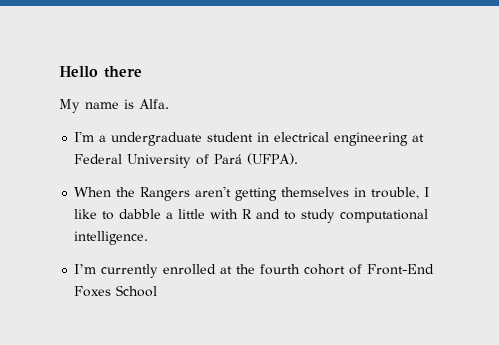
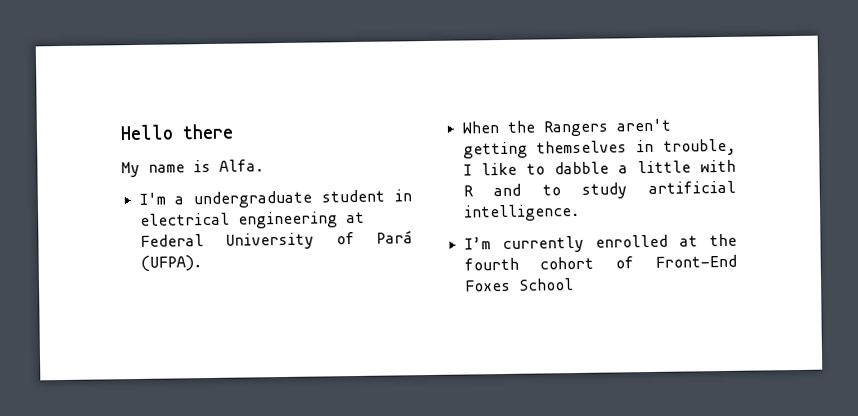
[340,209,429,223] computational -> [648,180,736,195] artificial

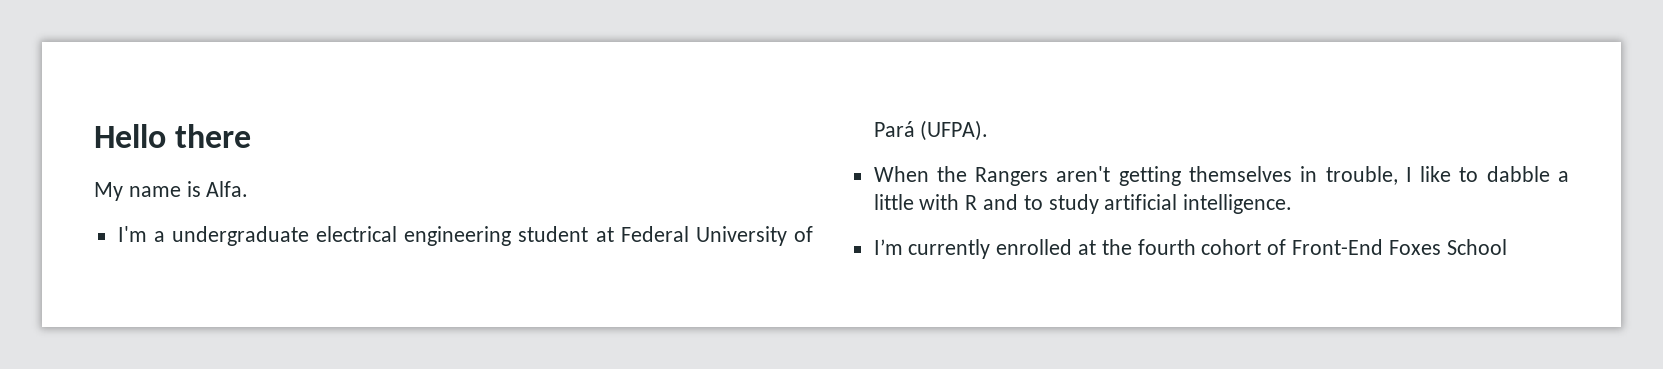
[321,189,412,203] student in -> (309, 236) none
(338, 220) none -> [518,226,589,242] student

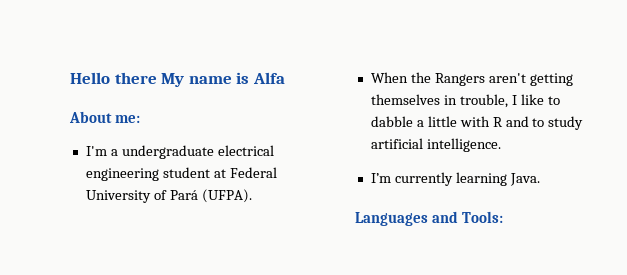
(252, 136) // -> (157, 78) none
[206,181,249,197] Alfa. -> [252,72,285,84] [69,111,141,123] Alfa // About me:
[996,239,1507,255] enrolled at the fourth cohort of Front-End Foxes School -> [455,172,540,186] [355,211,504,226] learning Java. // Languages and Tools:

